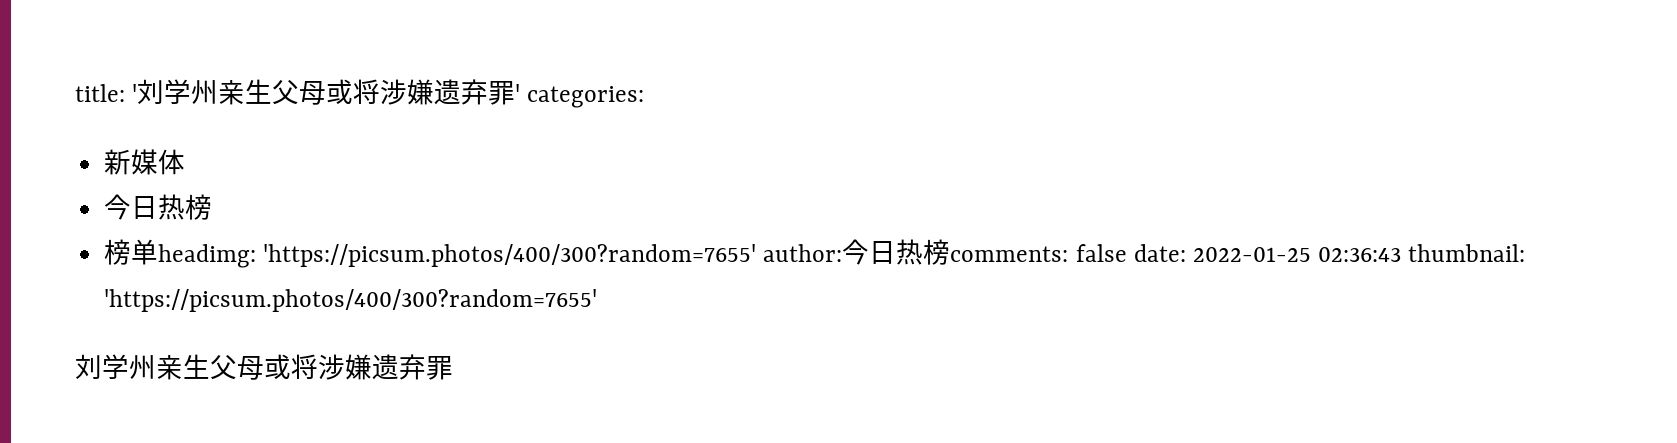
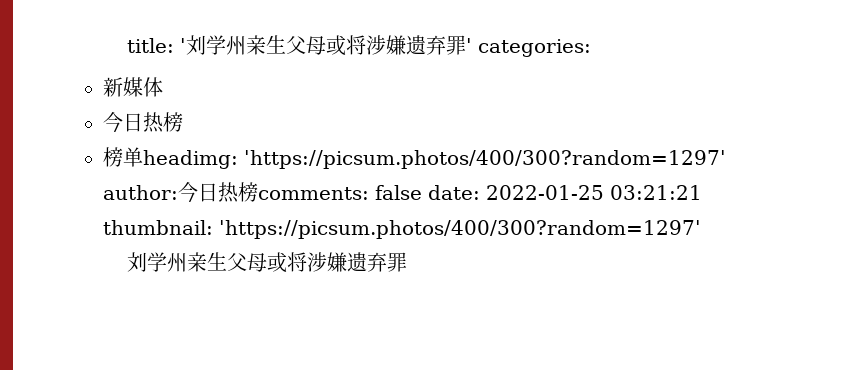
[263,244,757,267] 'https://picsum.photos/400/300?random=7655' -> [244,150,726,169] 'https://picsum.photos/400/300?random=1297'
[1318,244,1526,262] [104,289,598,312] 02:36:43 thumbnail: 'https://picsum.photos/400/300?random=7655' -> [610,185,702,200] [103,220,701,239] 03:21:21 thumbnail: 'https://picsum.photos/400/300?random=1297'

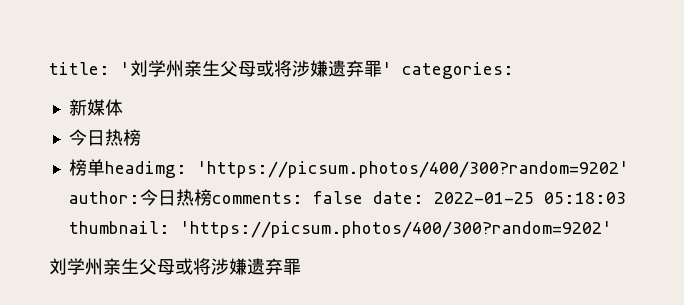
[244,150,726,169] 'https://picsum.photos/400/300?random=1297' -> [196,161,629,178] 'https://picsum.photos/400/300?random=9202'
[610,185,702,200] [103,220,701,239] 03:21:21 thumbnail: 'https://picsum.photos/400/300?random=1297' -> [543,192,626,204] [68,221,612,238] 05:18:03 thumbnail: 'https://picsum.photos/400/300?random=9202'

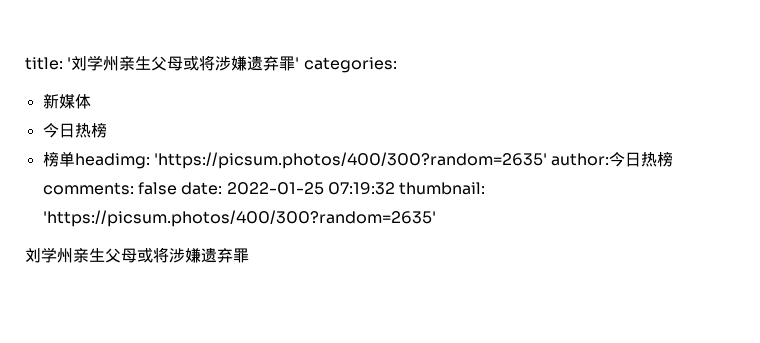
[196,161,629,178] 'https://picsum.photos/400/300?random=9202' -> [153,152,547,169] 'https://picsum.photos/400/300?random=2635'
[543,192,626,204] [68,221,612,238] 05:18:03 thumbnail: 'https://picsum.photos/400/300?random=9202' -> [327,182,486,195] [42,210,436,227] 07:19:32 thumbnail: 'https://picsum.photos/400/300?random=2635'

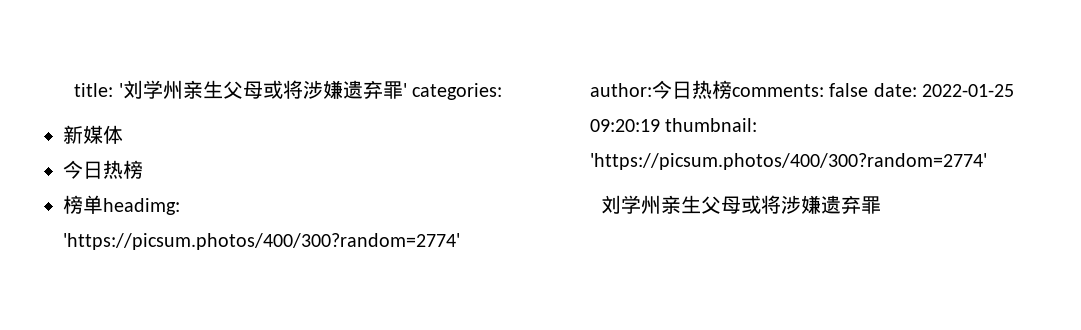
[153,152,547,169] 'https://picsum.photos/400/300?random=2635' -> [63,233,460,250] 'https://picsum.photos/400/300?random=2774'
[327,182,486,195] [42,210,436,227] 07:19:32 thumbnail: 'https://picsum.photos/400/300?random=2635' -> [590,118,758,132] [590,153,987,170] 09:20:19 thumbnail: 'https://picsum.photos/400/300?random=2774'

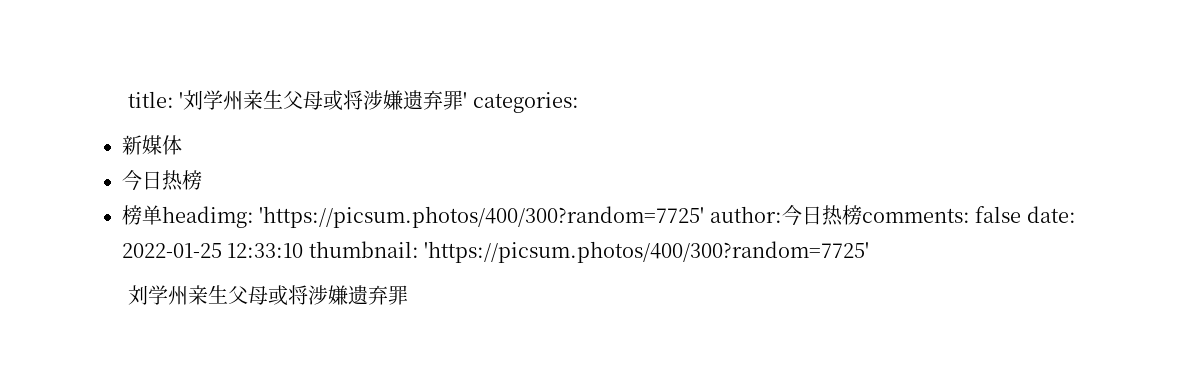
[63,233,460,250] 'https://picsum.photos/400/300?random=2774' -> [259,206,705,228] 'https://picsum.photos/400/300?random=7725'
[590,118,758,132] [590,153,987,170] 09:20:19 thumbnail: 'https://picsum.photos/400/300?random=2774' -> [227,241,870,263] 12:33:10 thumbnail: 'https://picsum.photos/400/300?random=7725'

